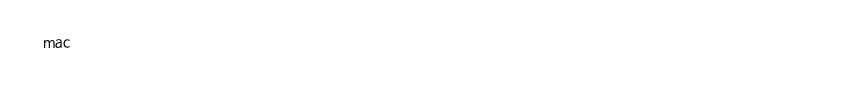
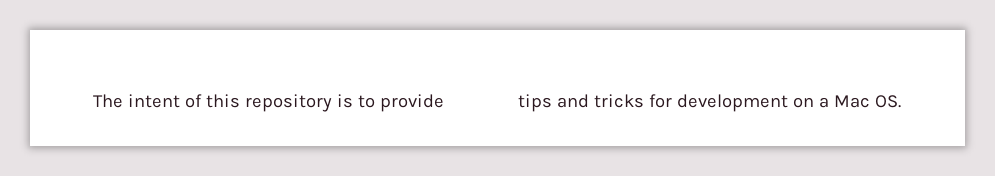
[43,39,70,49] mac -> [93,94,901,112] The intent of this repository is to provide tips and tricks for development on a Mac OS.

